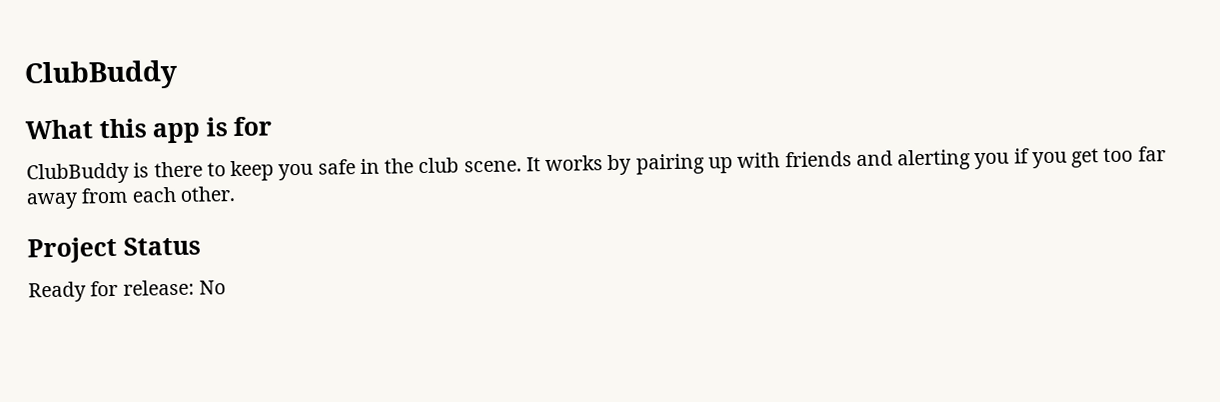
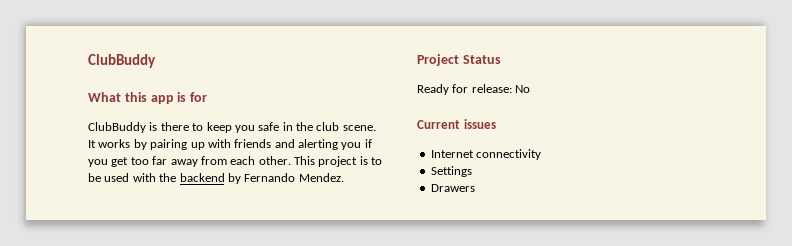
(235, 194) none -> [294,156,383,167] [88,173,344,184] This project is to be used with the backend by Fernando Mendez.
(226, 287) none -> [417,119,496,129] [430,149,542,160] [430,166,472,177] [430,184,475,192] // Current issues // Internet connectivity // Settings // Drawers

